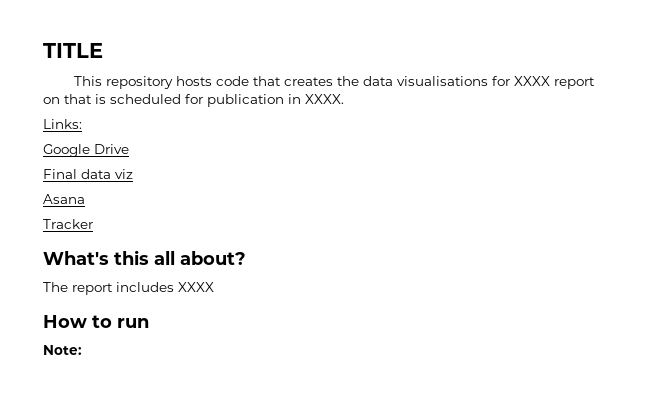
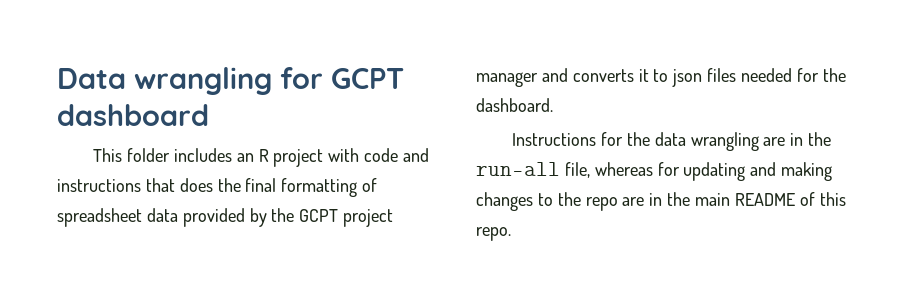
[43,43,103,58] [74,76,596,89] [43,94,344,107] [43,119,82,129] [43,144,129,157] [43,169,133,179] [43,194,85,204] [43,219,93,229] [43,250,246,265] [43,282,214,295] [43,315,149,328] [43,345,82,355] TITLE // This repository hosts code that creates the data visualisations for XXXX report on that is scheduled for publication in XXXX. // Links: // Google Drive // Final data viz // Asana // Tracker // What's this all about? // The report includes XXXX // How to run // Note: -> [57,67,404,95] [57,104,209,126] [93,148,430,167] [57,178,378,197] [57,208,394,227] [476,68,846,87] [476,98,553,112] [512,132,832,151] [476,162,833,181] [476,192,846,211] [476,227,511,241] Data wrangling for GCPT dashboard // This folder includes an R project with code and instructions that does the final formatting of spreadsheet data provided by the GCPT project manager and converts it to json files needed for the dashboard. // Instructions for the data wrangling are in the run-all file, whereas for updating and making changes to the repo are in the main README of this repo.

